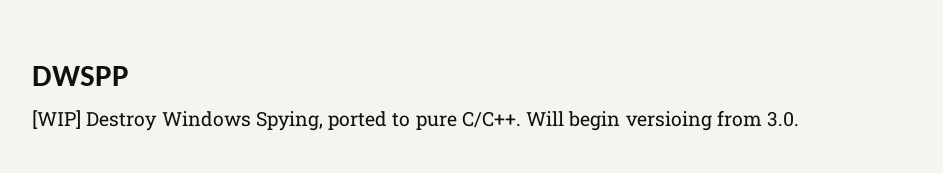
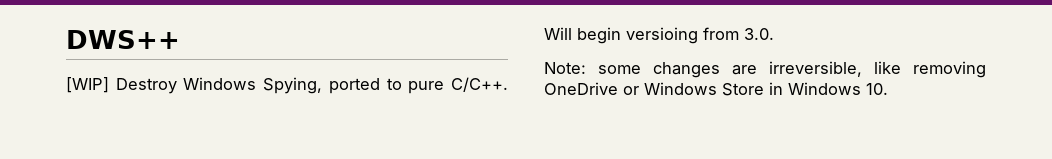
[32,66,129,86] DWSPP -> [66,30,180,49] DWS++
(800, 119) none -> [544,61,986,78] [544,82,888,96] // Note: some changes are irreversible, like removing OneDrive or Windows Store in Windows 10.

